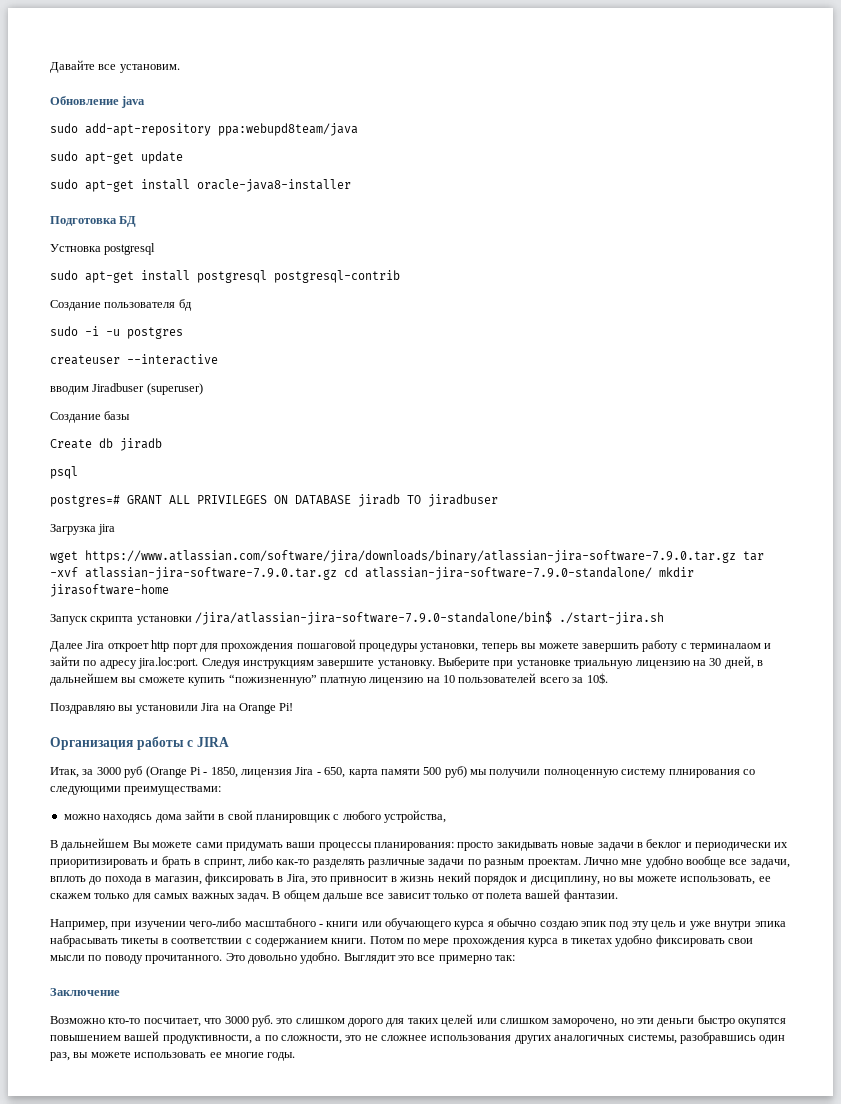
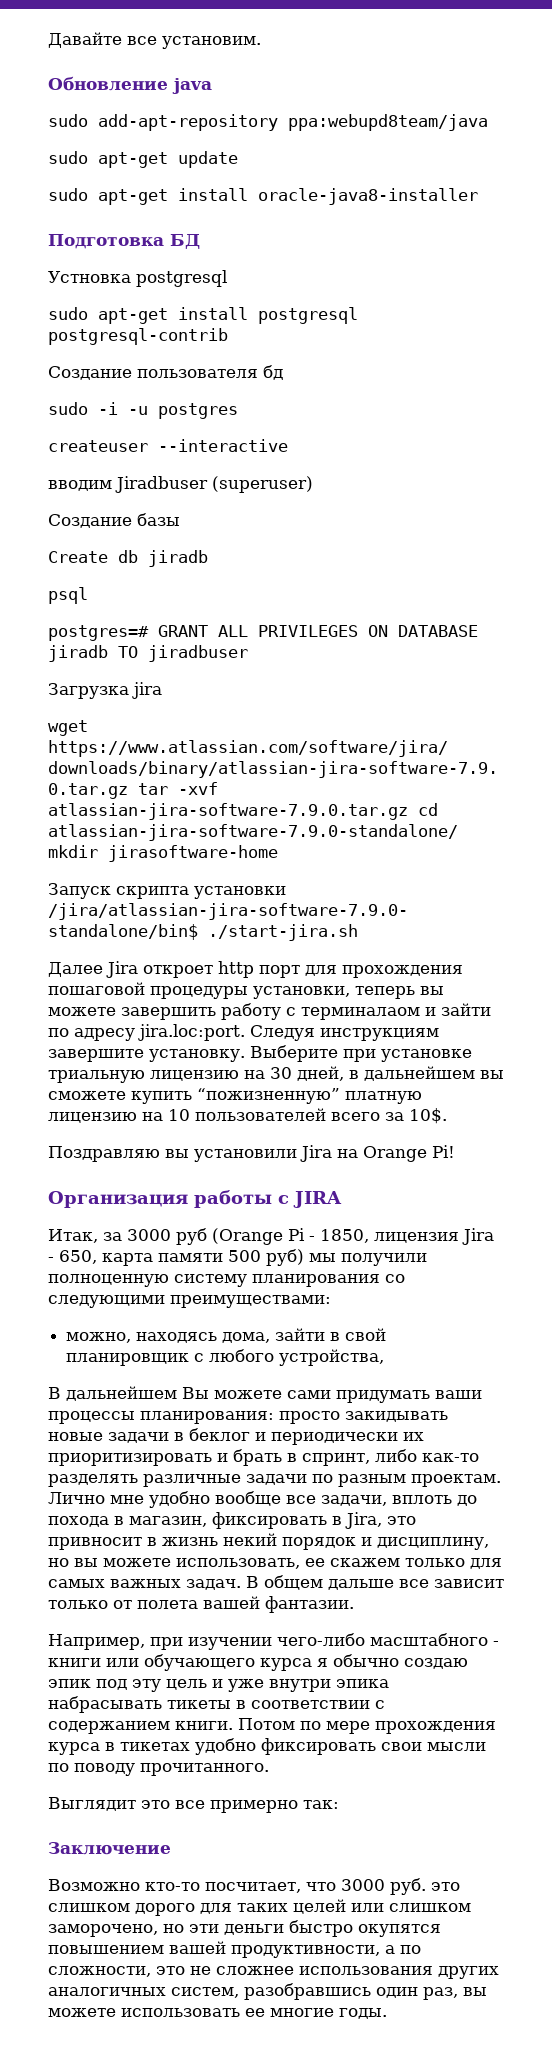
[668,769,740,778] плнирования -> [252,1274,380,1287] планирования
[63,814,182,823] можно находясь дома -> [66,1332,271,1343] можно, находясь дома,
[225,952,341,964] Это довольно удобно. -> (269, 1769) //
[627,1035,677,1044] системы, -> [171,1987,239,1998] систем,

